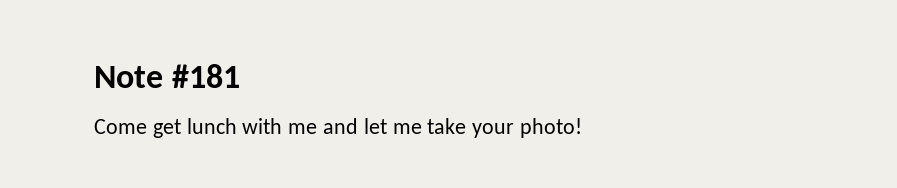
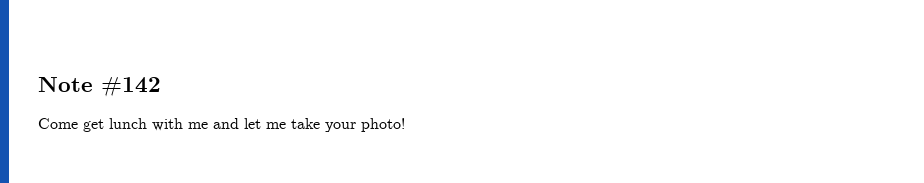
[172,64,241,88] #181 -> [101,77,161,97] #142

